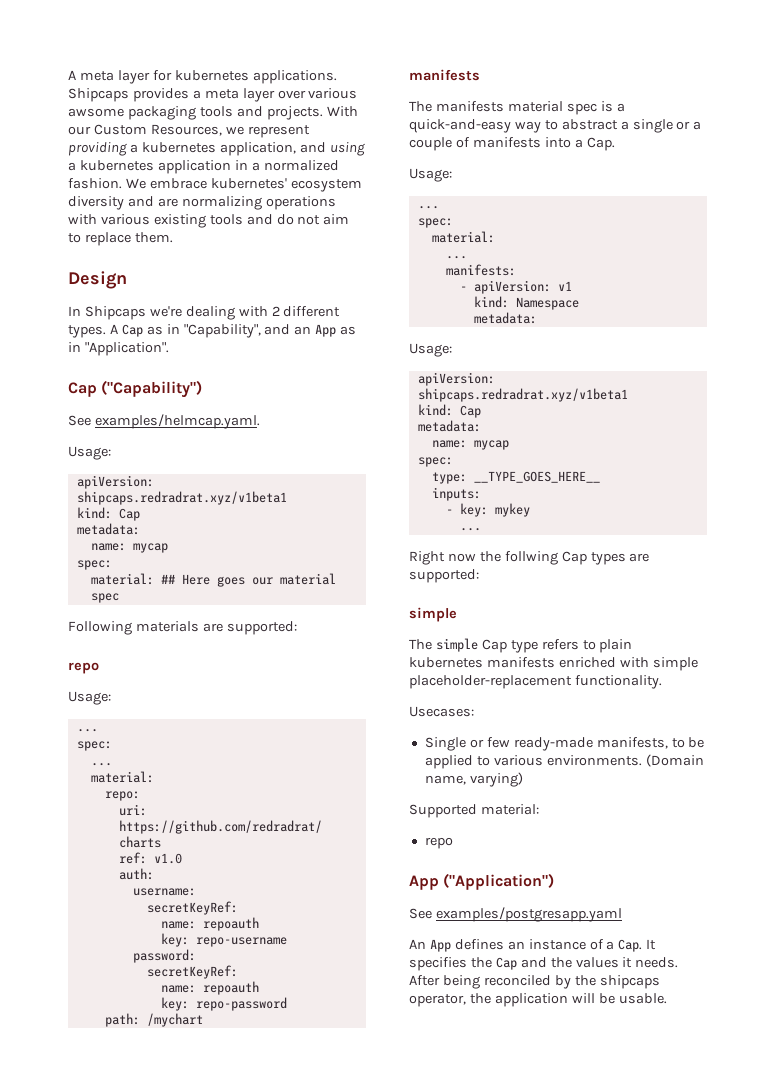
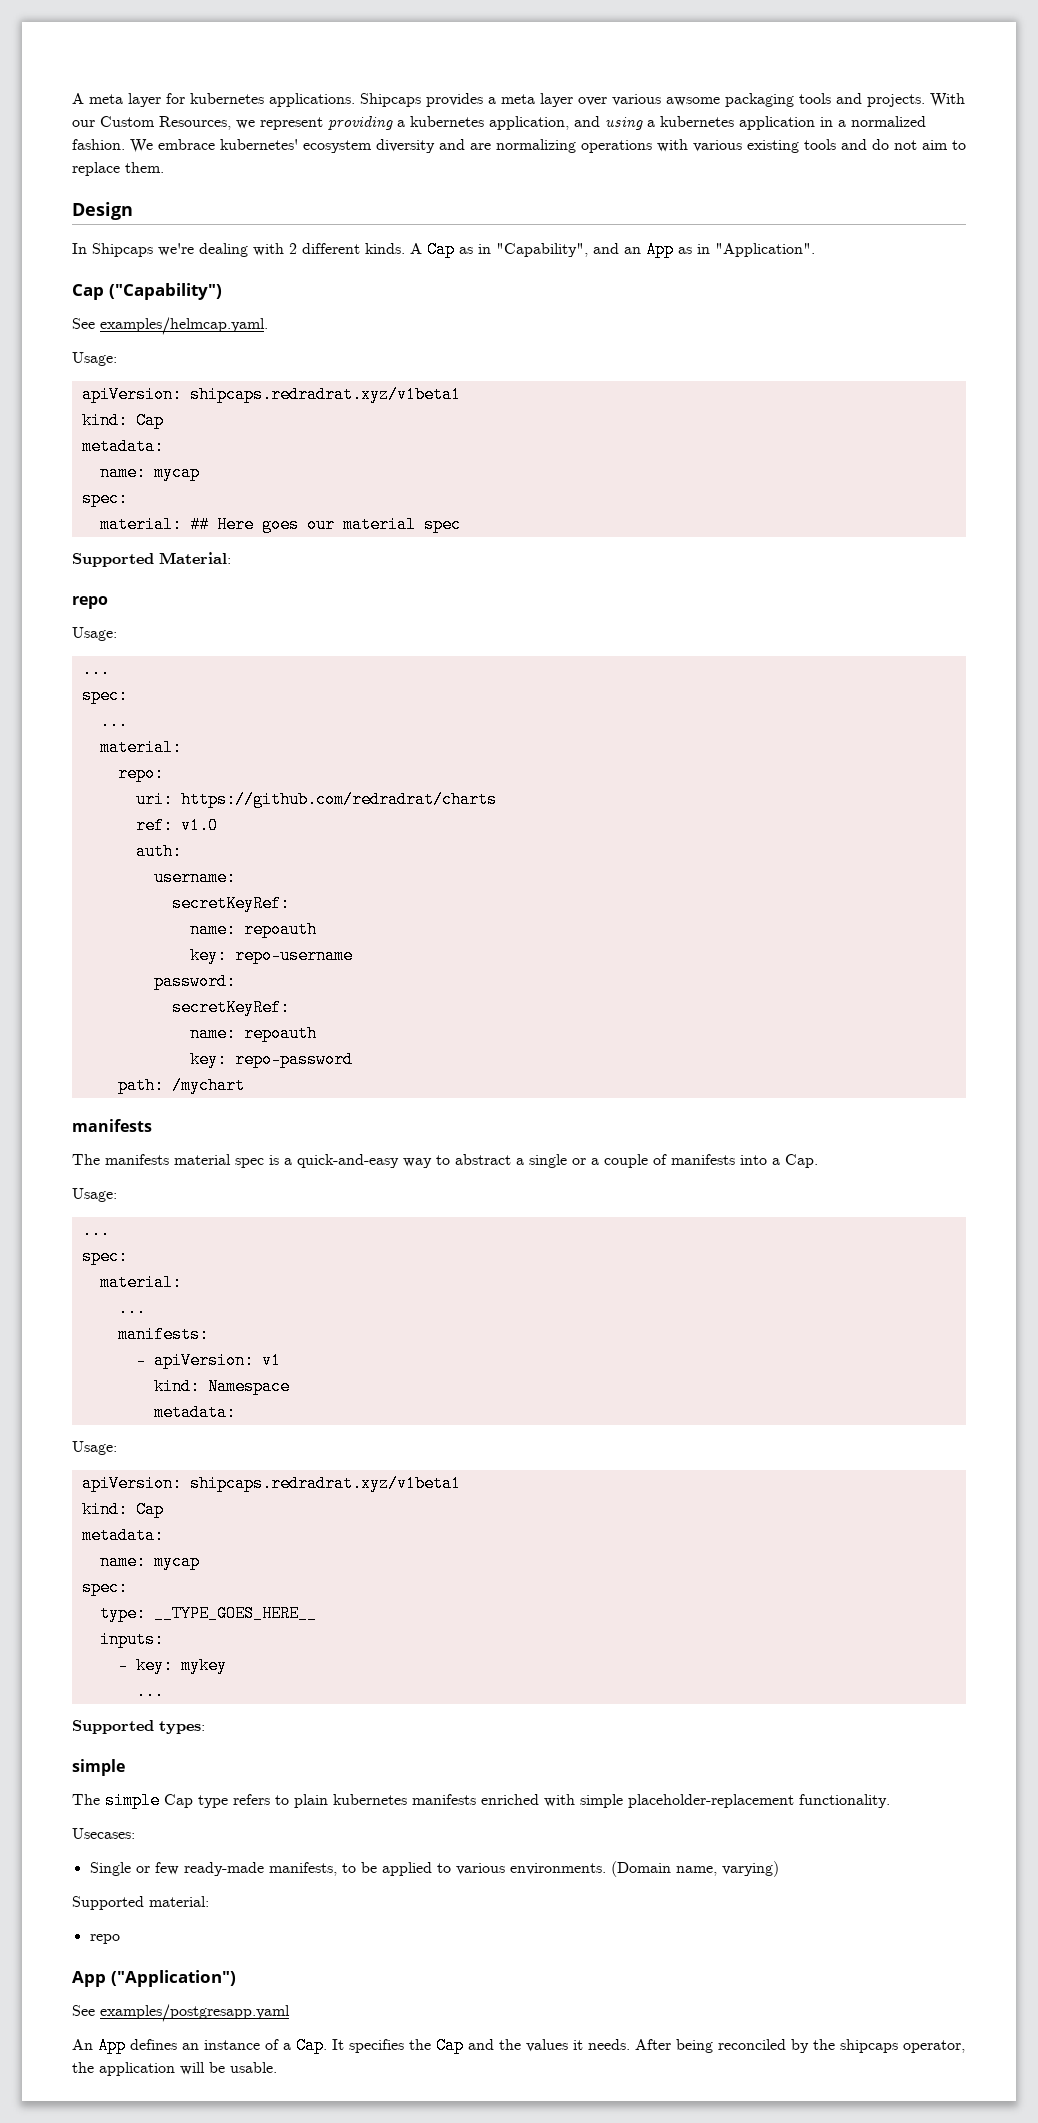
[68,325,106,338] types. -> [365,243,405,254] kinds.
[68,621,297,635] Following materials are supported: -> [72,552,231,567] Supported Material:
[409,551,650,565] [409,569,479,583] Right now the follwing Cap types are supported: -> [72,1720,205,1734] Supported types:

